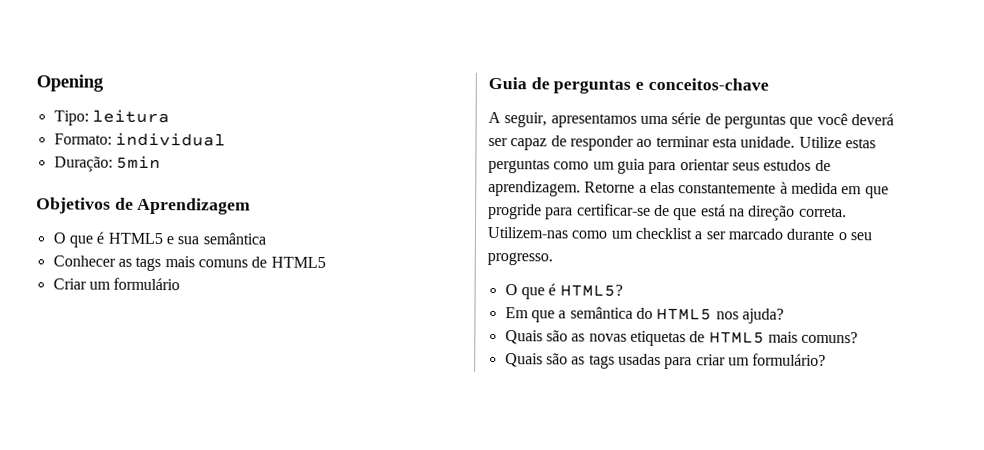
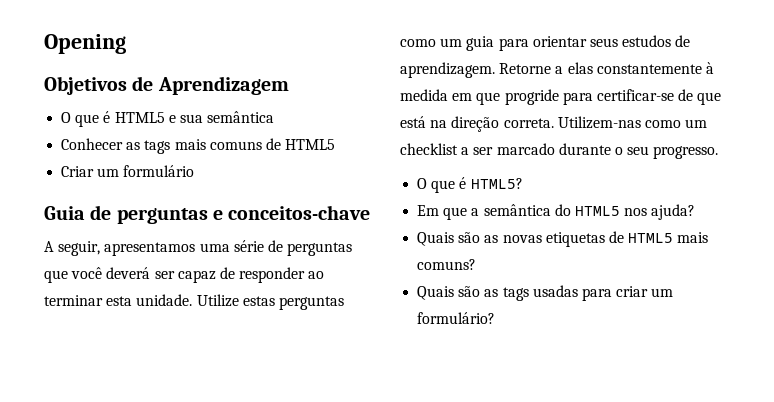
[53,109,170,126] [53,132,226,147] [53,155,161,172] // Tipo: leitura // Formato: individual // Duração: 5min -> (126, 44) none

